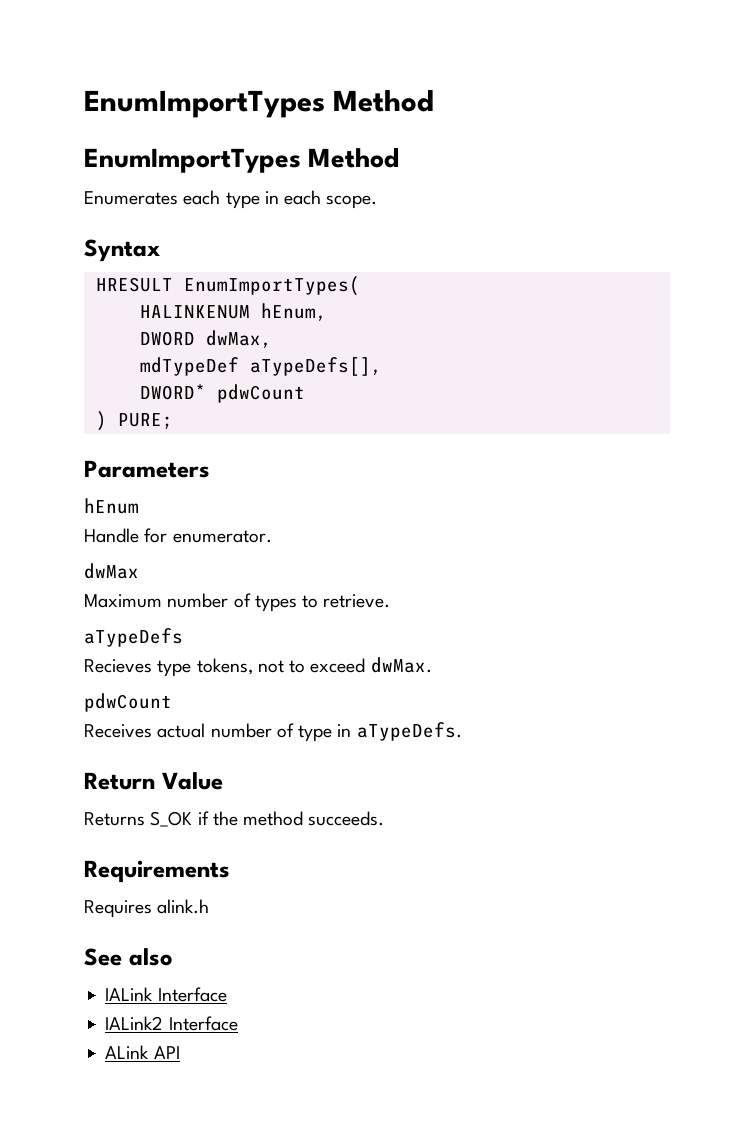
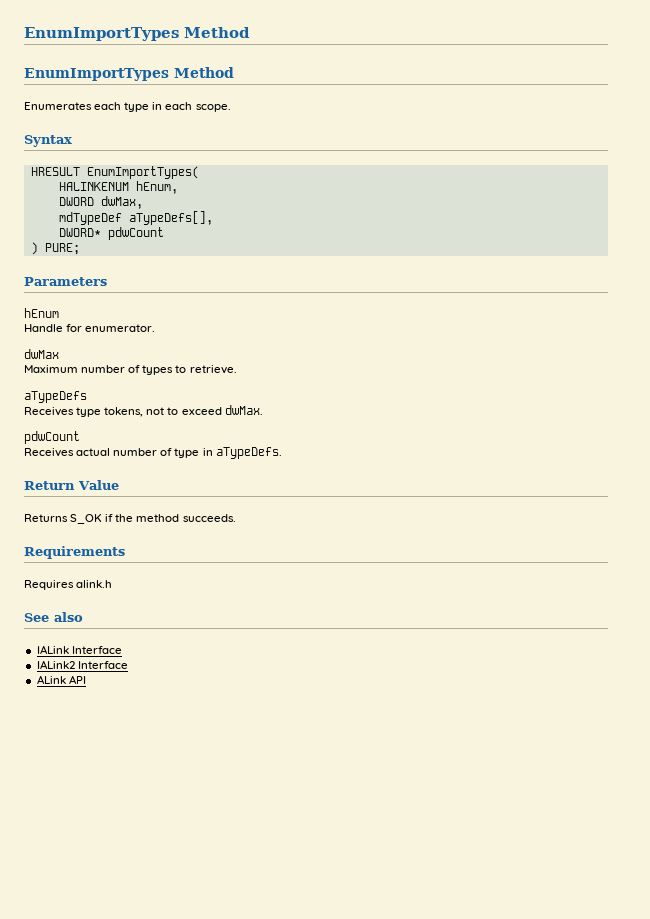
[84,659,152,673] Recieves -> [24,407,74,416] Receives

